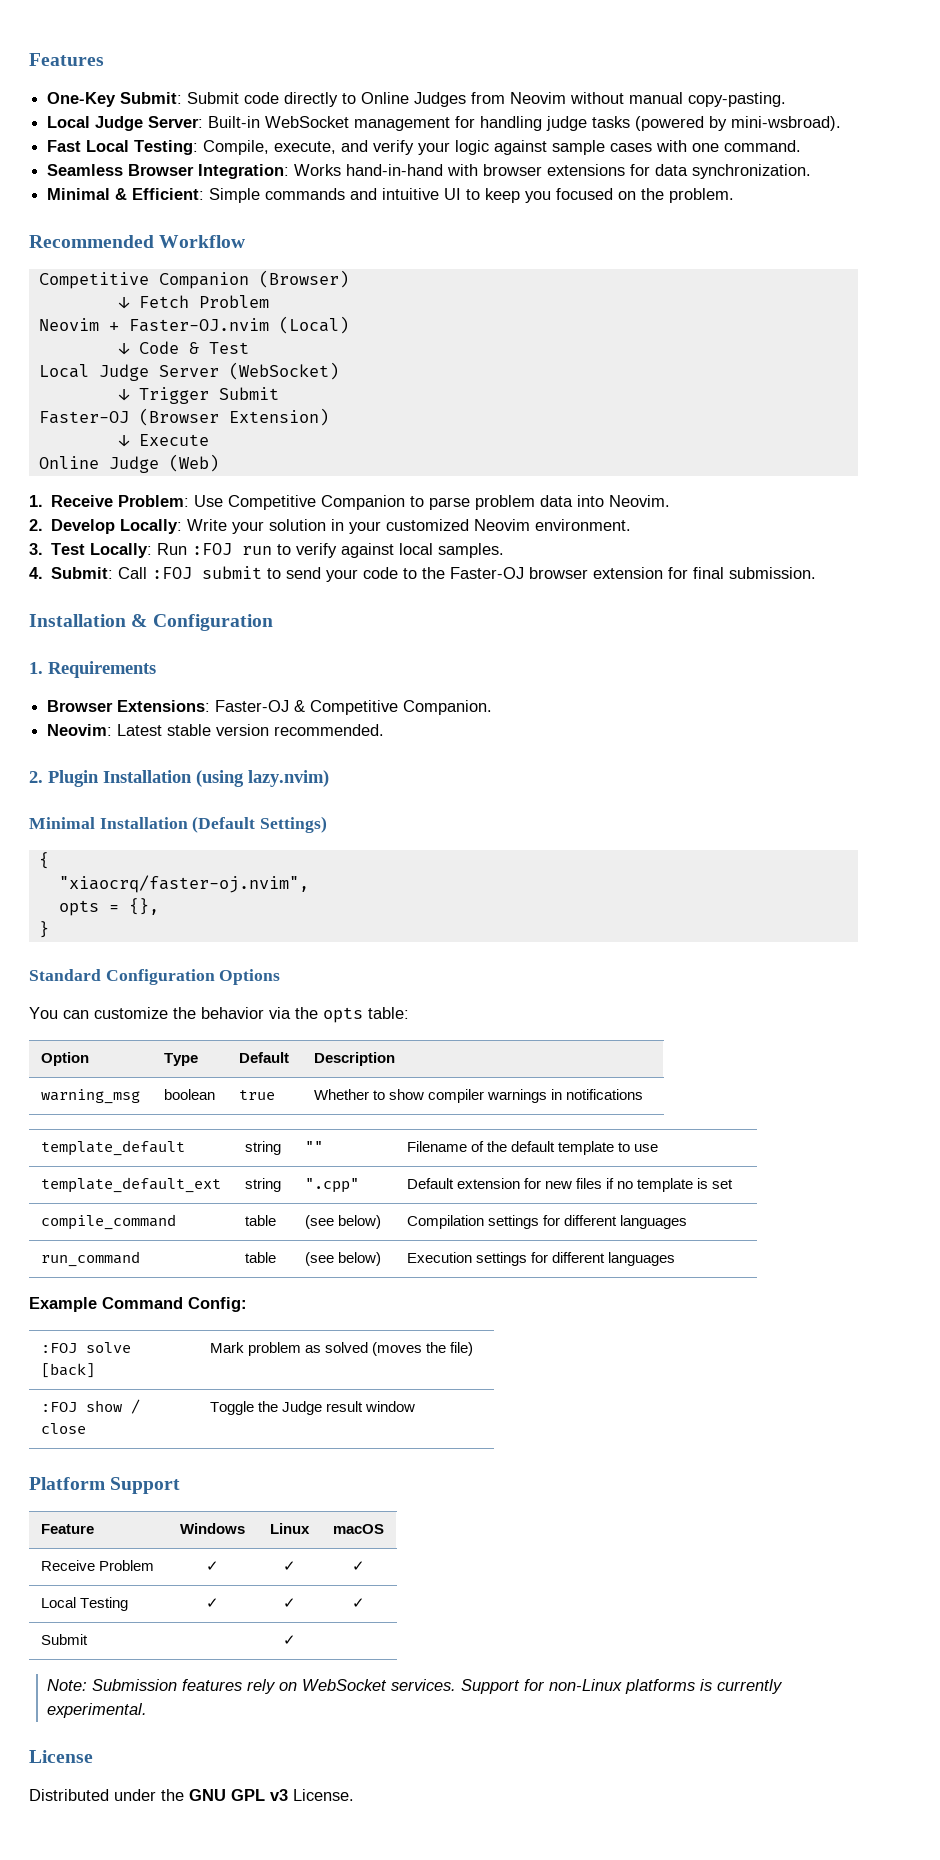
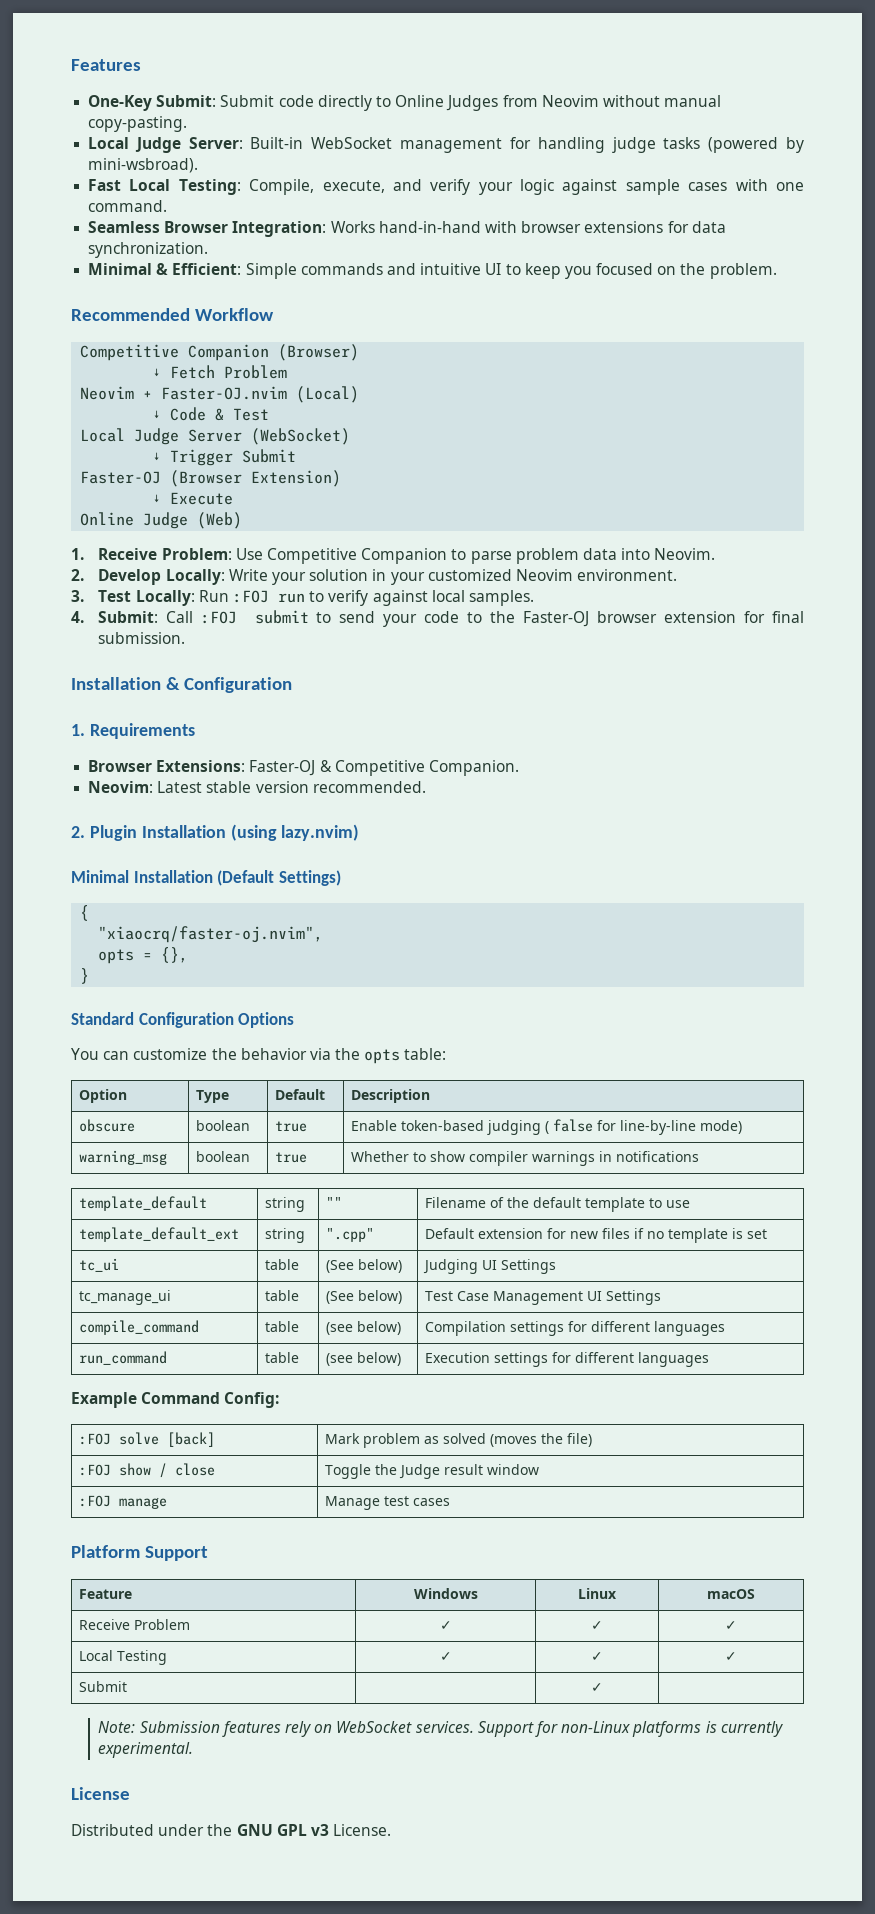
(395, 1059) none -> [79,1119,136,1132] [196,1120,251,1131] [275,1121,308,1132] [351,1119,743,1135] // obscure | boolean | true | Enable token-based judging ( false for line-by-line mode)
(734, 1184) none -> [79,1258,120,1272] [265,1259,300,1270] [326,1259,403,1273] [423,1259,557,1274] [79,1290,172,1305] [265,1290,300,1301] [326,1290,403,1304] [425,1290,662,1305] // tc_ui | table | (See below) | Judging UI Settings // tc_manage_ui | table | (See below) | Test Case Management UI Settings
(415, 1406) none -> [79,1495,168,1509] [325,1496,451,1510] // :FOJ manage | Manage test cases

